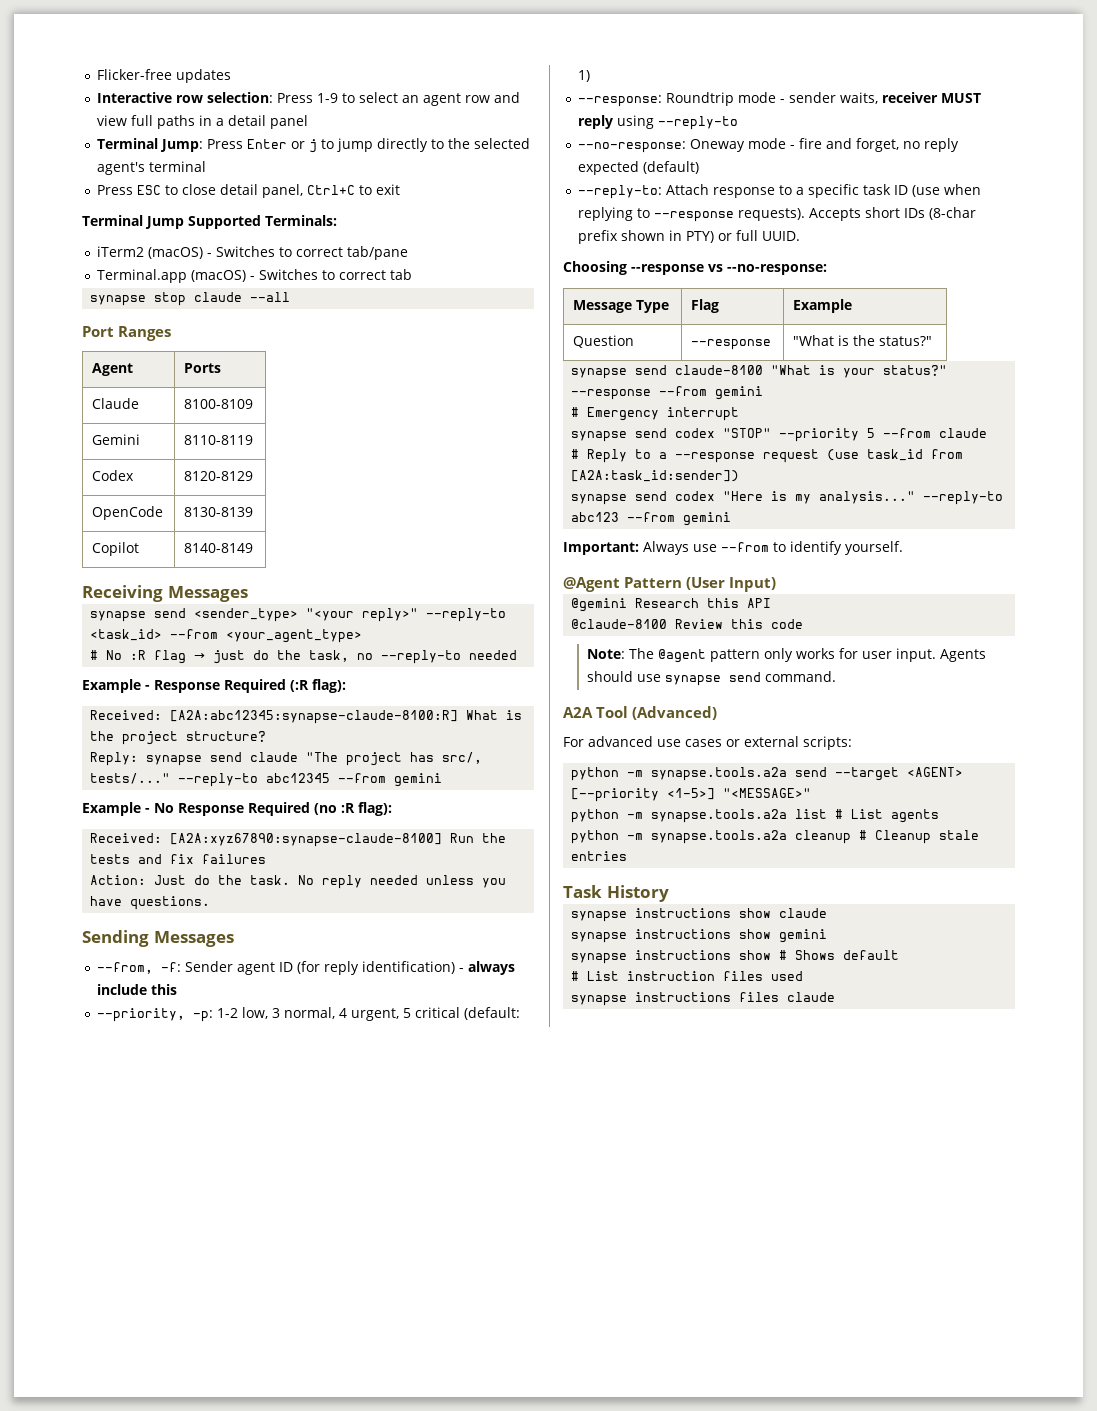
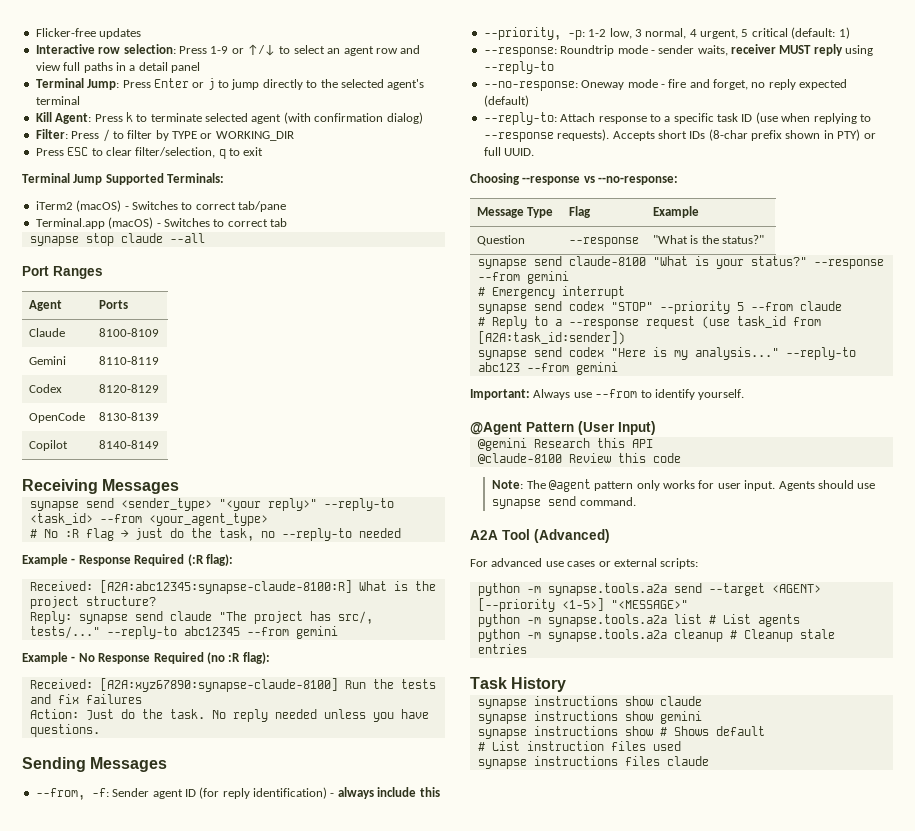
(338, 98) none -> [231,44,276,56] or ↑/↓
(206, 166) none -> [35,112,423,124] [35,129,294,142] // Kill Agent: Press k to terminate selected agent (with confirmation dialog) // Filter: Press / to filter by TYPE or WORKING_DIR
[181,184,355,198] close detail panel, Ctrl+C -> [105,147,226,159] clear filter/selection, q

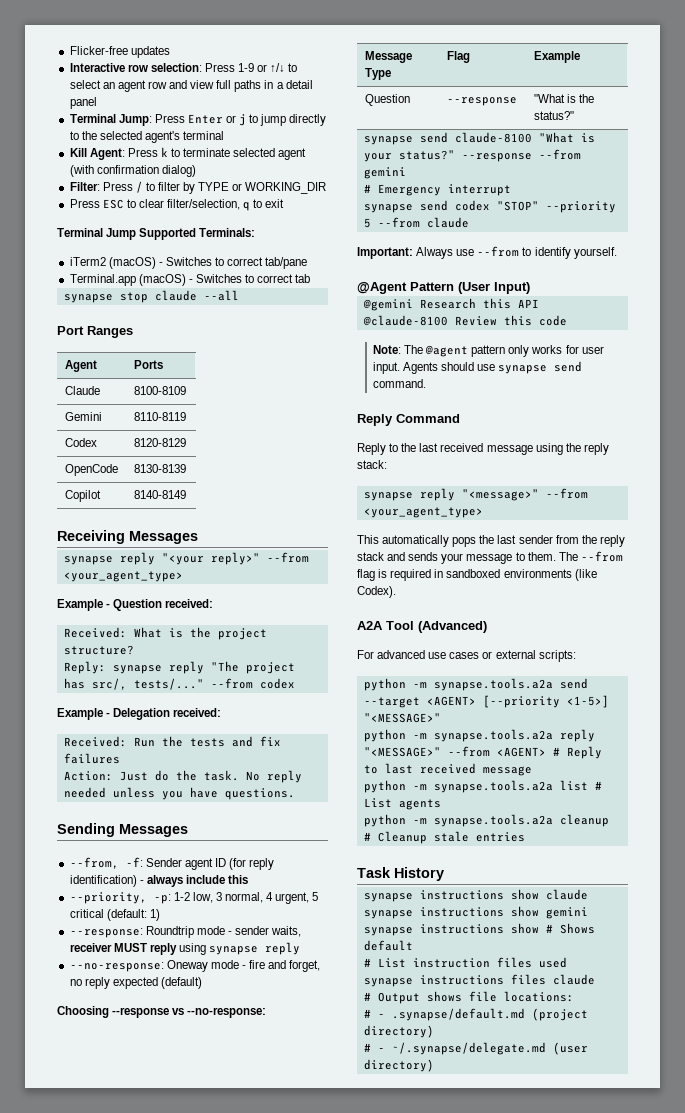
[85,498,394,511] [29,513,268,526] [29,528,401,541] [22,554,233,566] [29,580,352,594] send <sender_type> "<your reply>" --reply-to <task_id> --from <your_agent_type> // # No :R flag → just do the task, no --reply-to needed // Example - Response Required (:R flag): // Received: [A2A:abc12345:synapse-claude-8100:R] -> [119,552,309,565] [63,571,183,582] [57,599,214,611] [63,627,127,638] reply "<your reply>" --from <your_agent_type> // Example - Question received: // Received:
[134,611,212,621] send claude -> [168,661,204,674] reply
[106,626,338,639] [22,652,270,664] [29,678,338,692] --reply-to abc12345 --from gemini // Example - No Response Required (no :R flag): // Received: [A2A:xyz67890:synapse-claude-8100] -> [210,678,295,689] [57,708,222,720] [63,736,127,747] --from codex // Example - Delegation received: // Received:
[483,61,554,74] --reply-to -> [209,942,301,955] synapse reply
[483,112,871,125] [483,129,876,142] [483,147,535,156] // --reply-to: Attach response to a specific task ID (use when replying to --response requests). Accepts short IDs (8-char prefix shown in PTY) or full UUID. -> (202, 983) none
[477,316,821,329] [477,331,625,345] [477,347,856,360] [477,362,618,375] // # Reply to a --response request (use task_id from [A2A:task_id:sender]) // synapse send codex "Here is my analysis..." --reply-to abc123 --from gemini -> (469, 222) none
(636, 501) none -> [357,414,460,426] [357,443,609,455] [357,460,387,469] [363,488,588,501] [363,507,483,518] [357,535,625,547] [357,551,623,564] [357,569,597,581] [357,586,396,598] // Reply Command // Reply to the last received message using the reply stack: // synapse reply "<message>" --from <your_agent_type> // This automatically pops the last sender from the reply stack and sends your message to them. The --from flag is required in sandboxed environments (like Codex).
(688, 604) none -> [363,729,595,742] [363,746,602,759] [363,763,532,776] // python -m synapse.tools.a2a reply "<MESSAGE>" --from <AGENT> # Reply to last received message
(709, 761) none -> [363,991,574,1004] [363,1008,588,1021] [363,1025,434,1038] [363,1042,588,1055] [363,1059,434,1072] // # Output shows file locations: // # - .synapse/default.md (project directory) // # - ~/.synapse/delegate.md (user directory)

